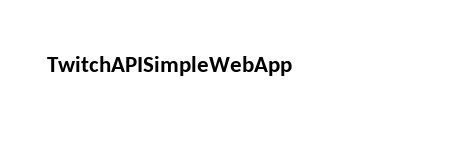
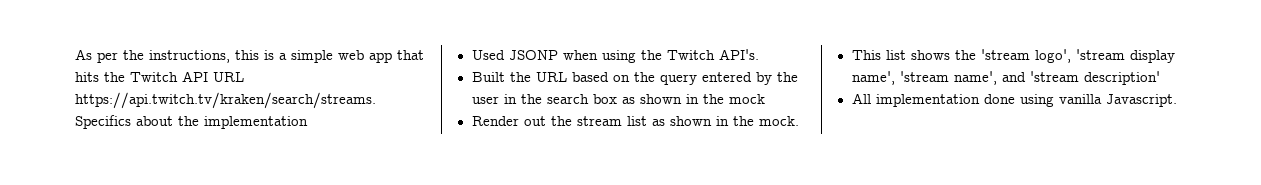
[47,56,292,76] TwitchAPISimpleWebApp -> [75,49,424,63] [75,71,244,82] [75,92,376,109] [75,115,308,129] [471,49,759,63] [471,72,798,85] [471,94,765,104] [471,116,799,126] [851,49,1175,63] [851,71,1160,85] [851,93,1177,107] As per the instructions, this is a simple web app that hits the Twitch API URL https://api.twitch.tv/kraken/search/streams. Specifics about the implementation // Used JSONP when using the Twitch API's. // Built the URL based on the query entered by the user in the search box as shown in the mock // Render out the stream list as shown in the mock. // This list shows the 'stream logo', 'stream display name', 'stream name', and 'stream description' // All implementation done using vanilla Javascript.

